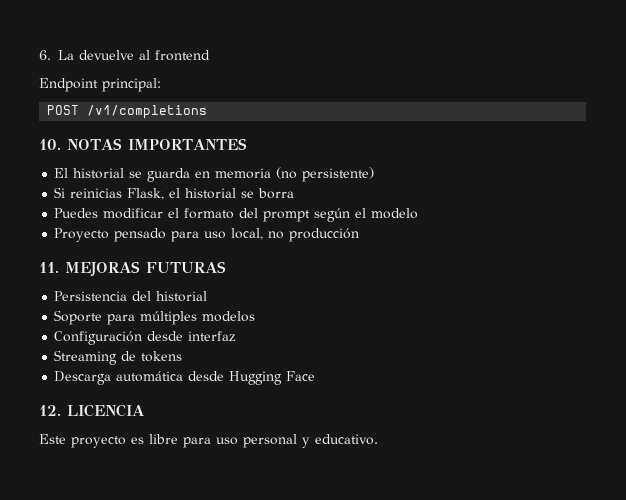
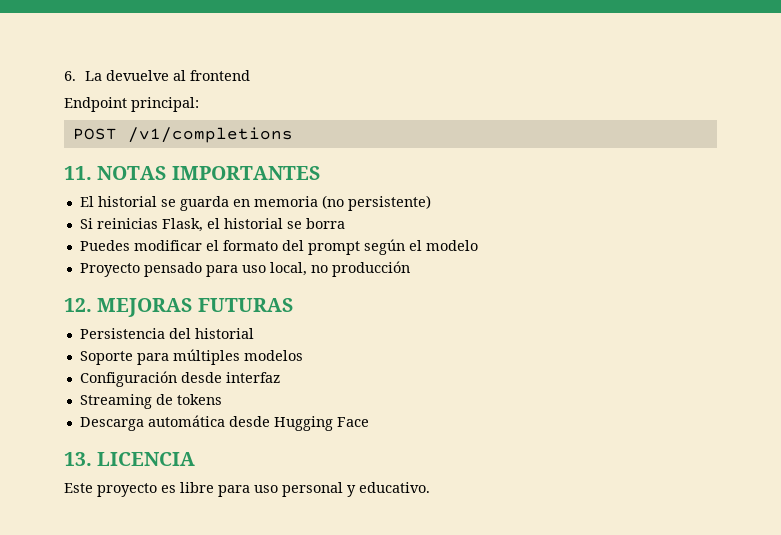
[39,139,61,150] 10. -> [64,166,92,180] 11.
[39,262,59,273] 11. -> [64,298,92,312] 12.
[39,405,61,416] 12. -> [64,452,92,466] 13.

